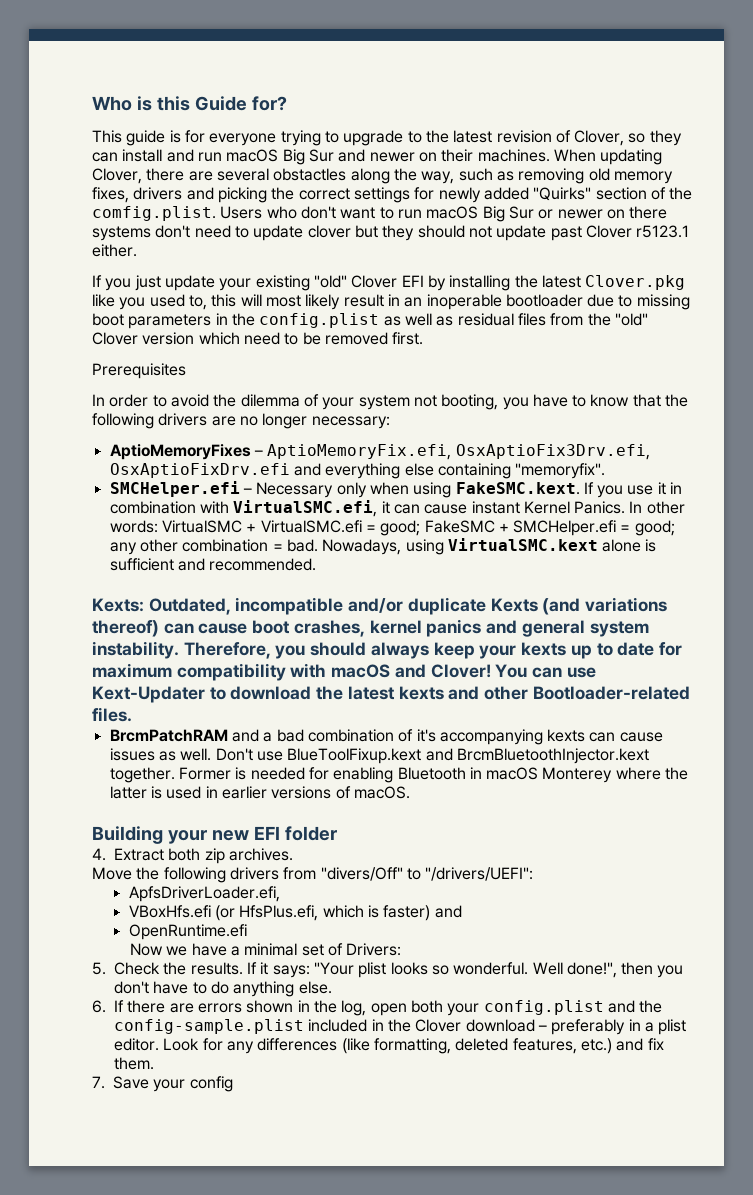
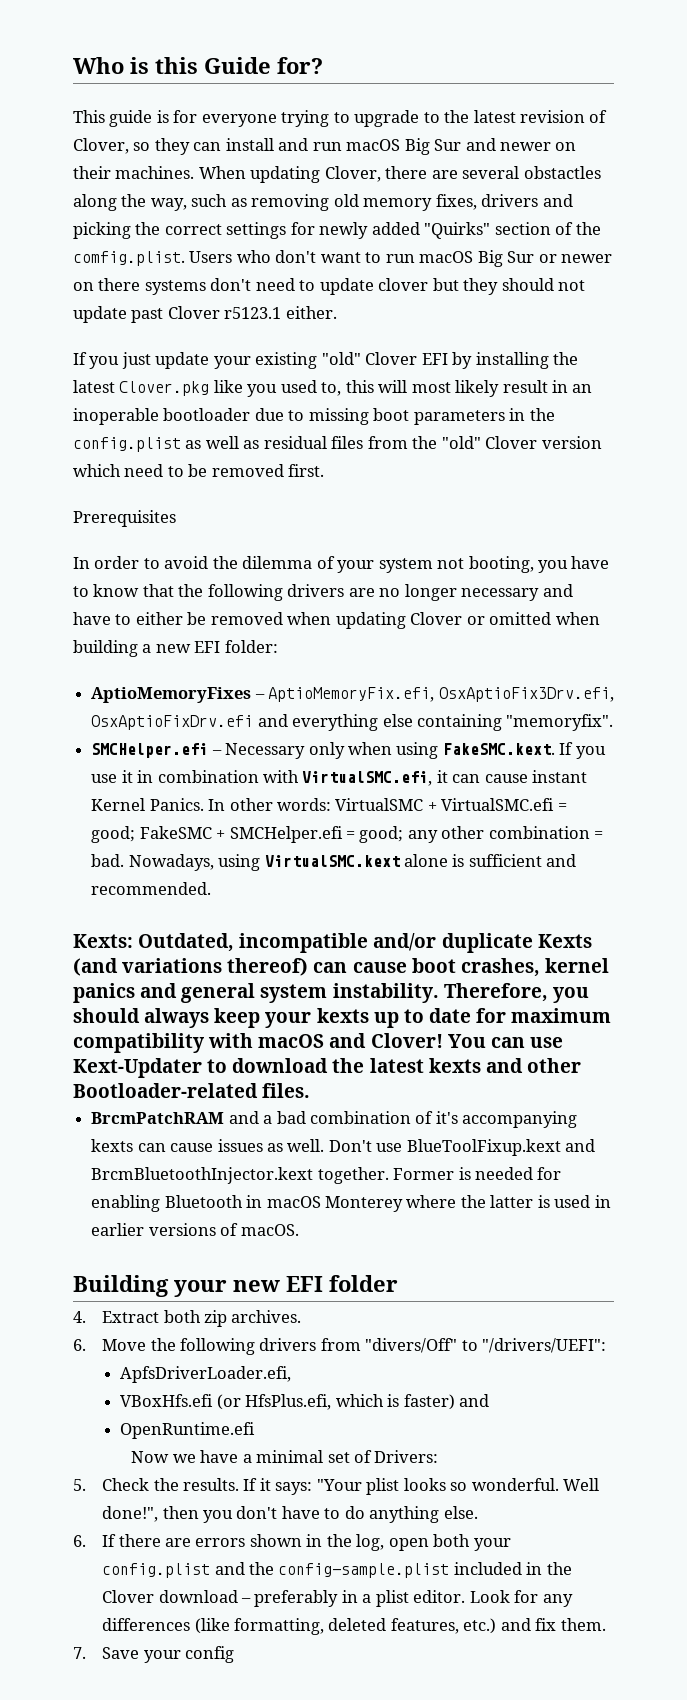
[311,416,390,429] necessary: -> [461,584,573,601] [73,612,600,629] [73,640,278,657] necessary and have to either be removed when updating Clover or omitted when building a new EFI folder:
(293, 854) none -> [73,1339,86,1351] 6.

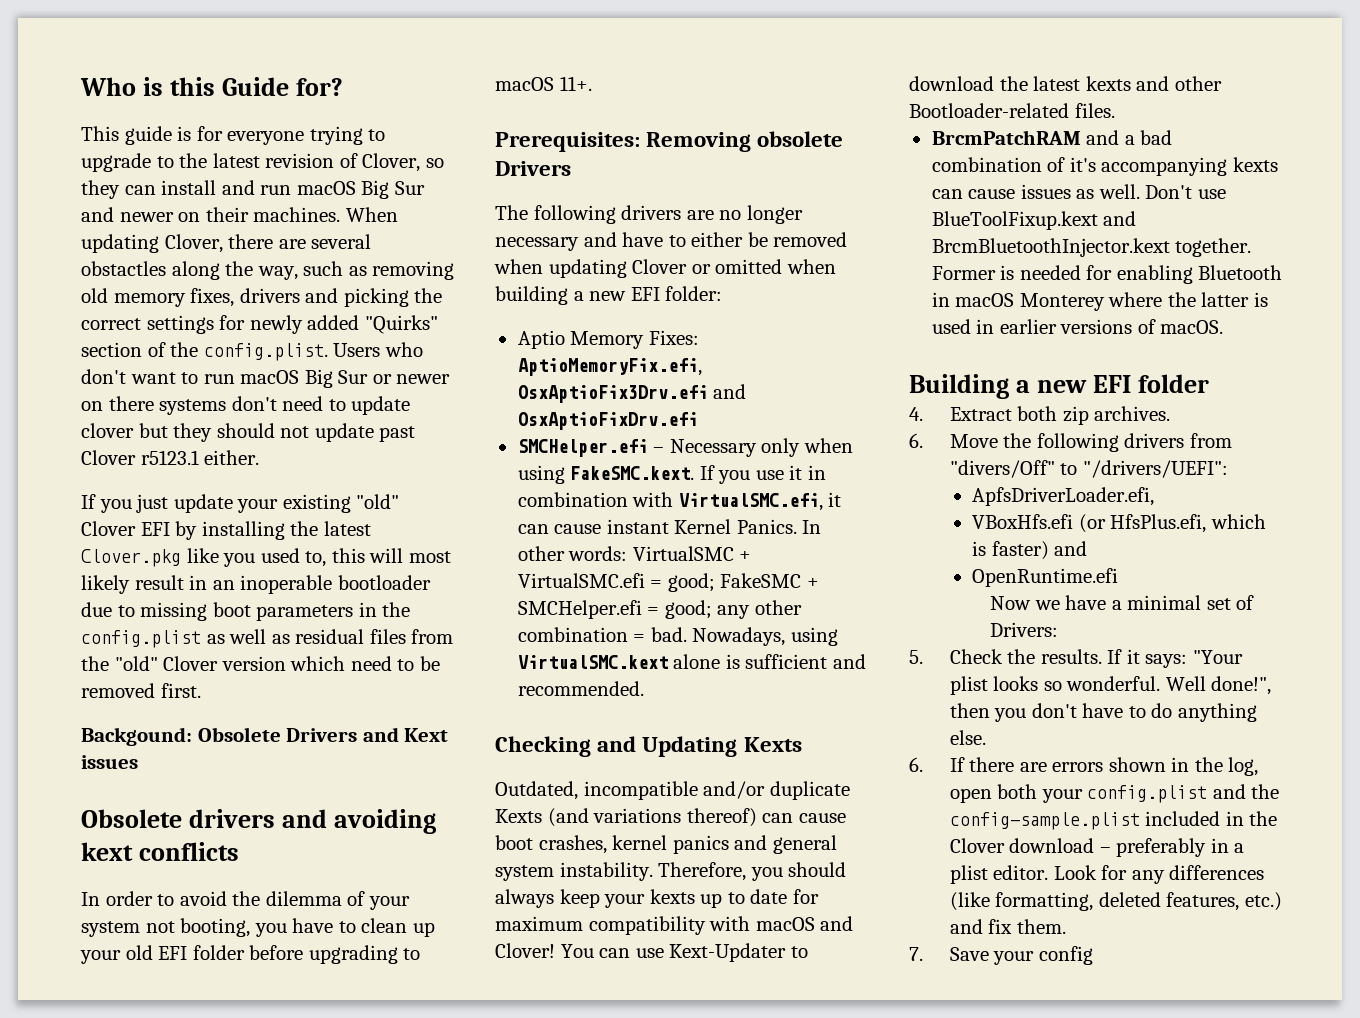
[73,251,185,266] comfig.plist. -> [203,343,328,361] config.plist.
[73,510,176,527] Prerequisites -> [81,727,449,746] [81,755,138,769] [81,809,436,834] [81,842,239,861] Backgound: Obsolete Drivers and Kext issues // Obsolete drivers and avoiding kext conflicts
[93,584,204,597] know that the -> [361,918,435,937] [80,945,421,964] [495,76,592,91] [495,131,844,152] [495,161,571,176] [495,205,528,220] clean up your old EFI folder before upgrading to macOS 11+. // Prerequisites: Removing obsolete Drivers // The
[91,687,614,703] [91,714,614,731] AptioMemoryFixes – AptioMemoryFix.efi, OsxAptioFix3Drv.efi, OsxAptioFixDrv.efi and everything else containing "memoryfix". -> [517,330,699,349] [517,358,702,376] [517,384,747,403] [517,412,698,430] Aptio Memory Fixes: AptioMemoryFix.efi, OsxAptioFix3Drv.efi and OsxAptioFixDrv.efi
[73,934,133,948] Kexts: -> [495,736,802,757] Checking and Updating Kexts //
[174,1280,227,1297] your -> [1015,380,1030,393] a

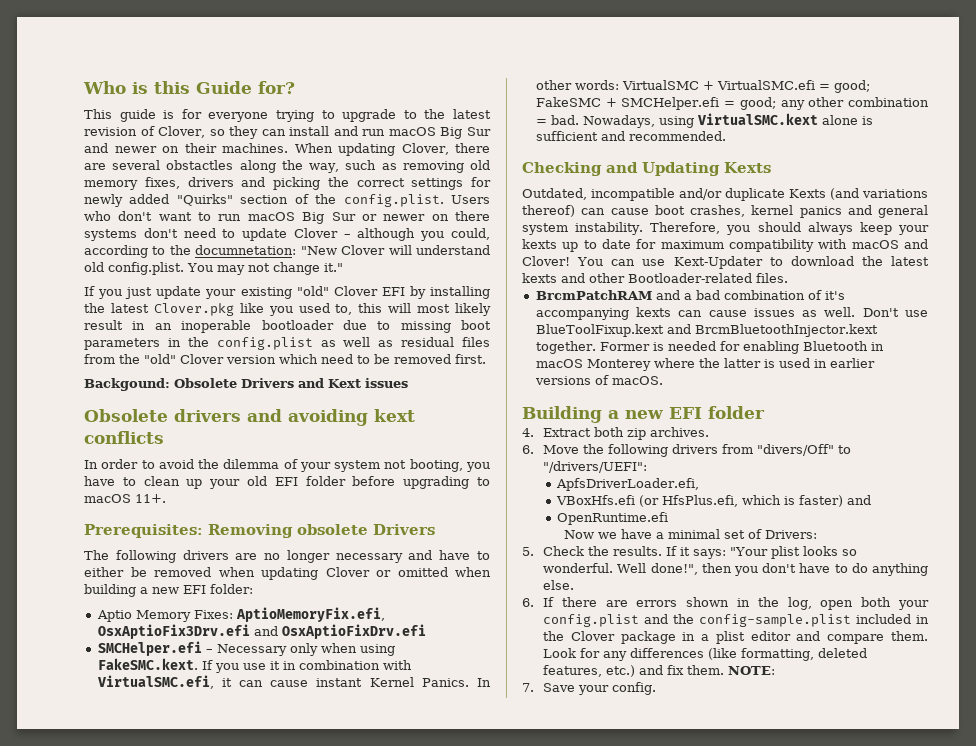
[81,423,416,442] [81,450,260,465] clover but they should not update past Clover r5123.1 either. -> [293,228,490,241] [84,245,490,258] [84,262,343,275] Clover – although you could, according to the documnetation: "New Clover will understand old config.plist. You may not change it."
[1009,838,1245,857] [949,865,1049,884] download – preferably in a plist editor. -> [620,631,928,644] package in a plist editor and compare them.
(1066, 926) none -> [728,666,776,675] NOTE:
[1038,946,1093,965] config -> [612,682,657,695] config.

